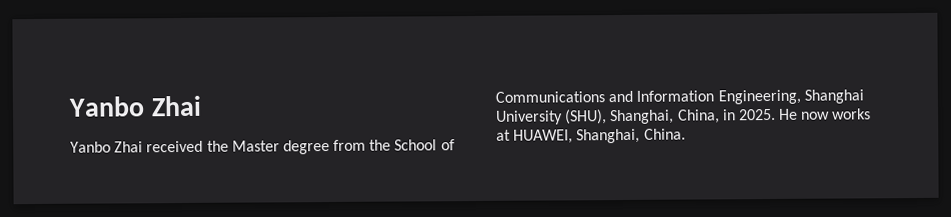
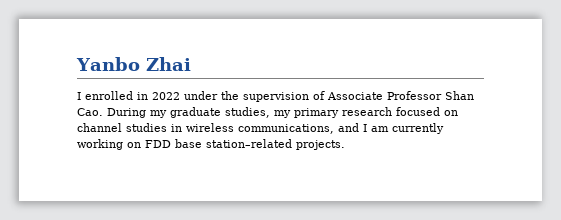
[70,139,455,155] [495,89,864,105] [496,108,872,125] [496,128,686,144] Yanbo Zhai received the Master degree from the School of Communications and Information Engineering, Shanghai University (SHU), Shanghai, China, in 2025. He now works at HUAWEI, Shanghai, China. -> [77,91,474,102] [77,107,458,118] [77,123,444,134] [77,139,345,150] I enrolled in 2022 under the supervision of Associate Professor Shan Cao. During my graduate studies, my primary research focused on channel studies in wireless communications, and I am currently working on FDD base station–related projects.

